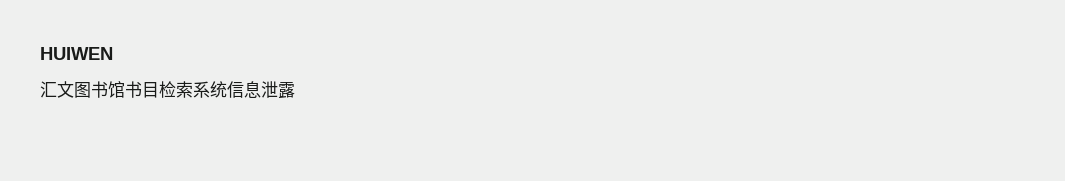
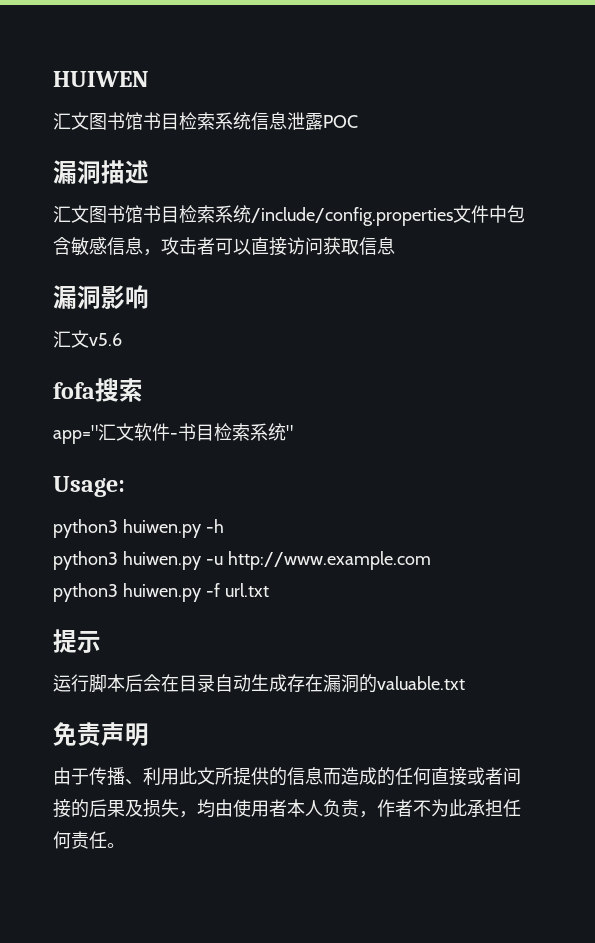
(295, 90) none -> [323,115,358,128] [53,160,149,184] [53,205,525,226] [53,237,395,256] [53,285,149,310] [53,330,122,348] [53,378,143,402] [53,423,293,444] [53,476,125,497] [53,519,224,538] [53,551,431,570] [53,583,269,602] [53,629,101,653] [53,674,465,693] [53,722,149,746] [53,767,521,786] [53,799,521,818] [53,831,125,849] POC // 漏洞描述 // 汇文图书馆书目检索系统/include/config.properties文件中包含敏感信息，攻击者可以直接访问获取信息 // 漏洞影响 // 汇文v5.6 // fofa搜索 // app="汇文软件-书目检索系统" // Usage: // python3 huiwen.py -h // python3 huiwen.py -u http://www.example.com // python3 huiwen.py -f url.txt // 提示 // 运行脚本后会在目录自动生成存在漏洞的valuable.txt // 免责声明 // 由于传播、利用此文所提供的信息而造成的任何直接或者间接的后果及损失，均由使用者本人负责，作者不为此承担任何责任。

